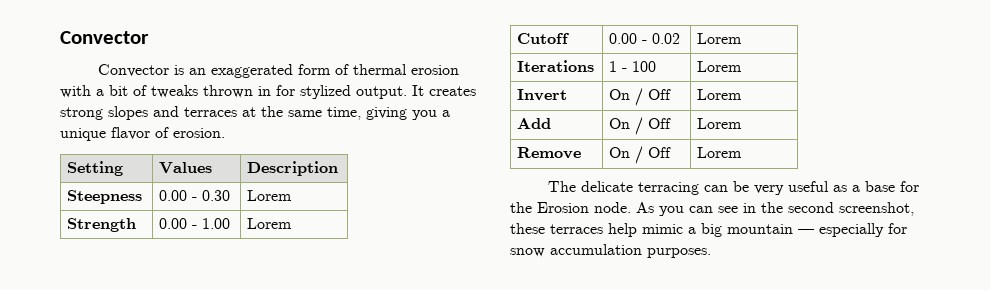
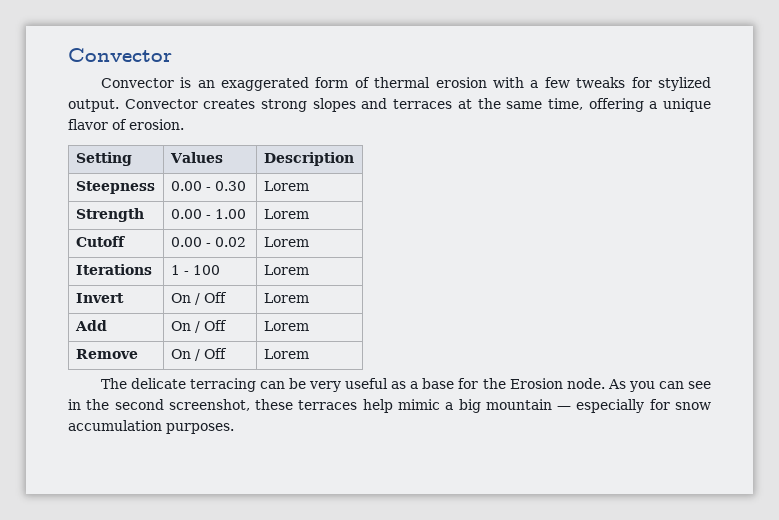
[109,85,271,98] bit of tweaks thrown in -> [544,77,626,88] few tweaks
[412,85,424,96] It -> [124,99,198,109] Convector
[366,107,437,120] giving you -> [588,98,644,112] offering

